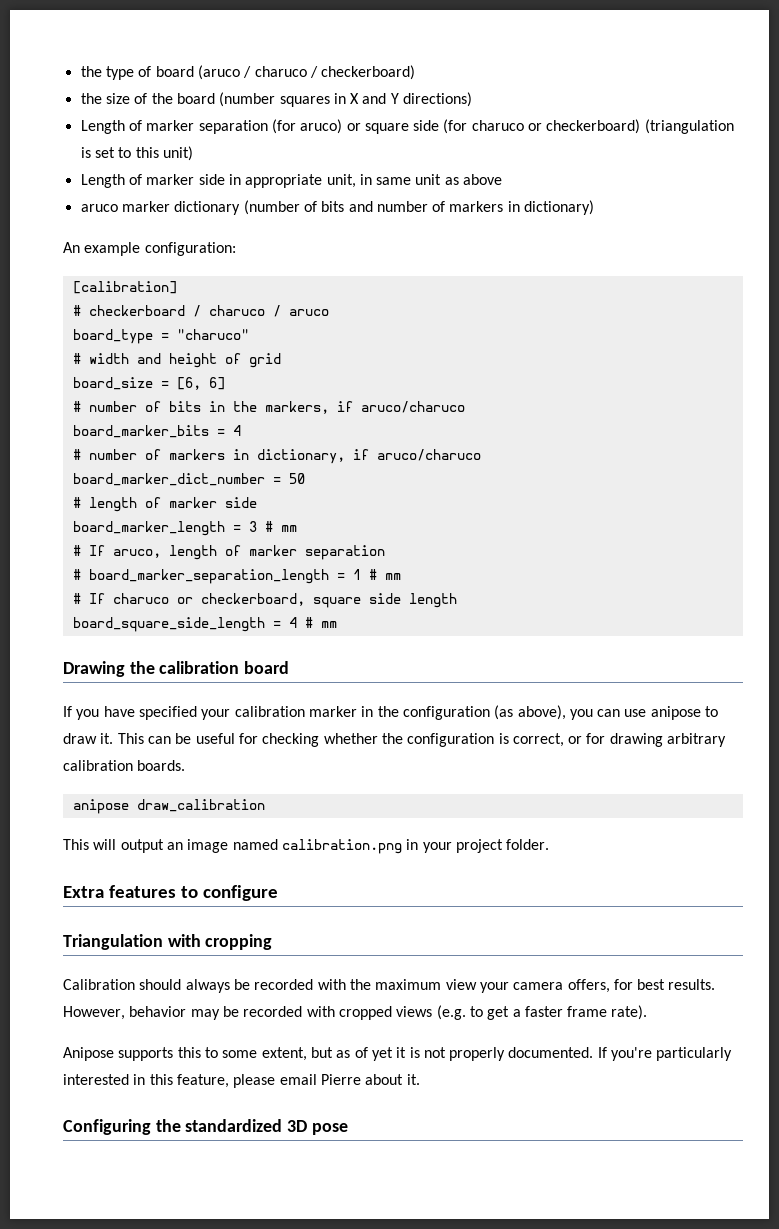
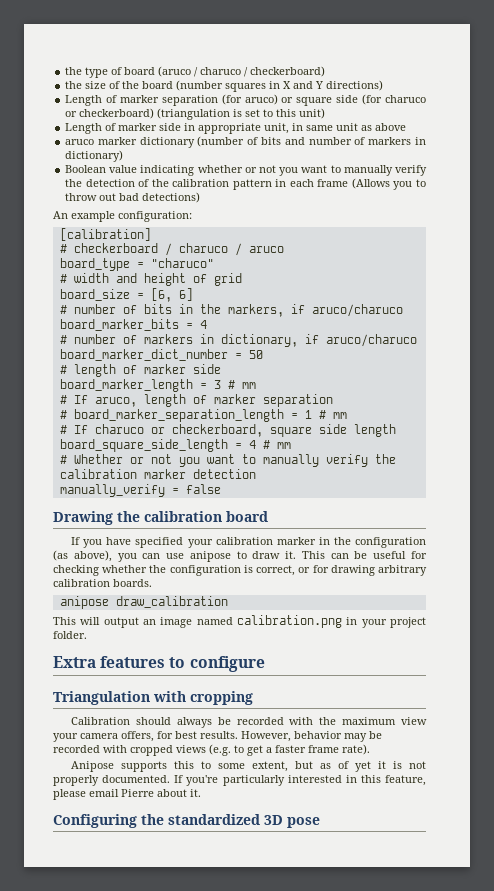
(595, 207) none -> [65,165,427,176] [65,178,427,190] [65,192,201,203] // Boolean value indicating whether or not you want to manually verify the detection of the calibration pattern in each frame (Allows you to throw out bad detections)
(337, 624) none -> [59,454,396,467] [59,469,256,479] [59,484,221,497] // # Whether or not you want to manually verify the calibration marker detection // manually_verify = false

